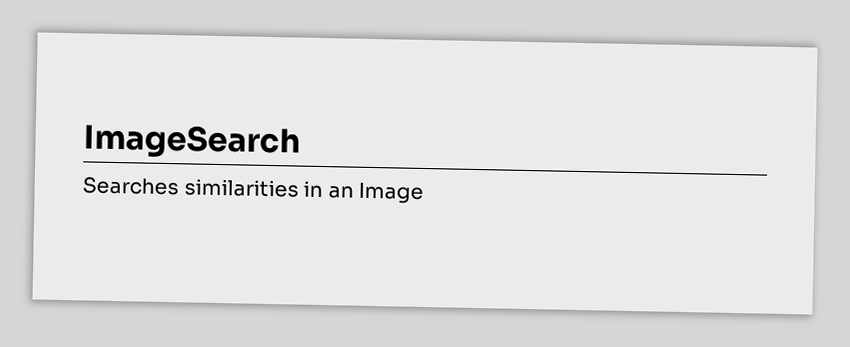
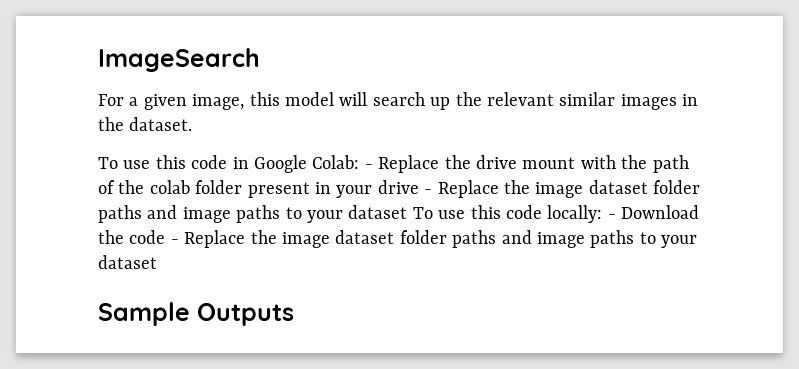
[82,176,425,204] Searches similarities in an Image -> [98,92,699,110] [98,117,193,131] [98,155,689,173] [98,180,701,198] [98,205,700,223] [98,230,698,248] [98,255,157,269] [98,302,294,326] For a given image, this model will search up the relevant similar images in the dataset. // To use this code in Google Colab: - Replace the drive mount with the path of the colab folder present in your drive - Replace the image dataset folder paths and image paths to your dataset To use this code locally: - Download the code - Replace the image dataset folder paths and image paths to your dataset // Sample Outputs

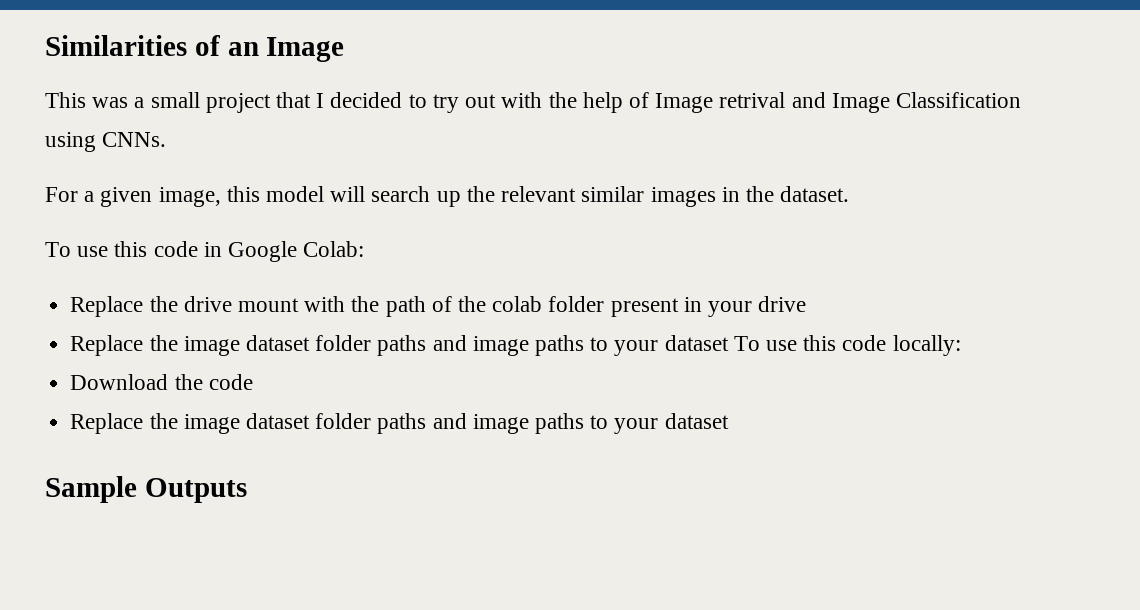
[98,48,260,72] ImageSearch -> [45,35,345,62] [45,92,1021,113] [45,132,167,152] Similarities of an Image // This was a small project that I decided to try out with the help of Image retrival and Image Classification using CNNs.
[364,164,373,169] - -> (365, 249) //
[424,189,433,194] - -> (807, 304) //
[607,214,616,219] - -> (961, 345) //
[170,239,179,244] - -> (253, 382) //

